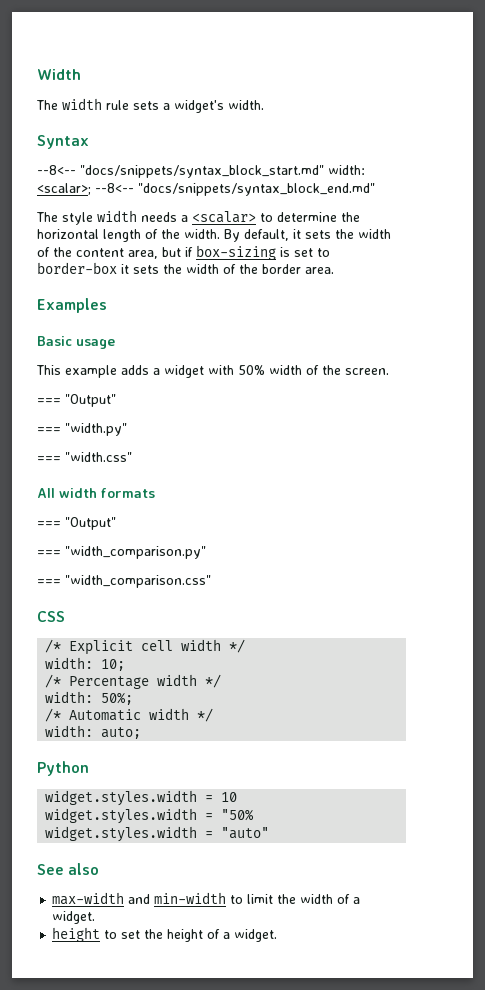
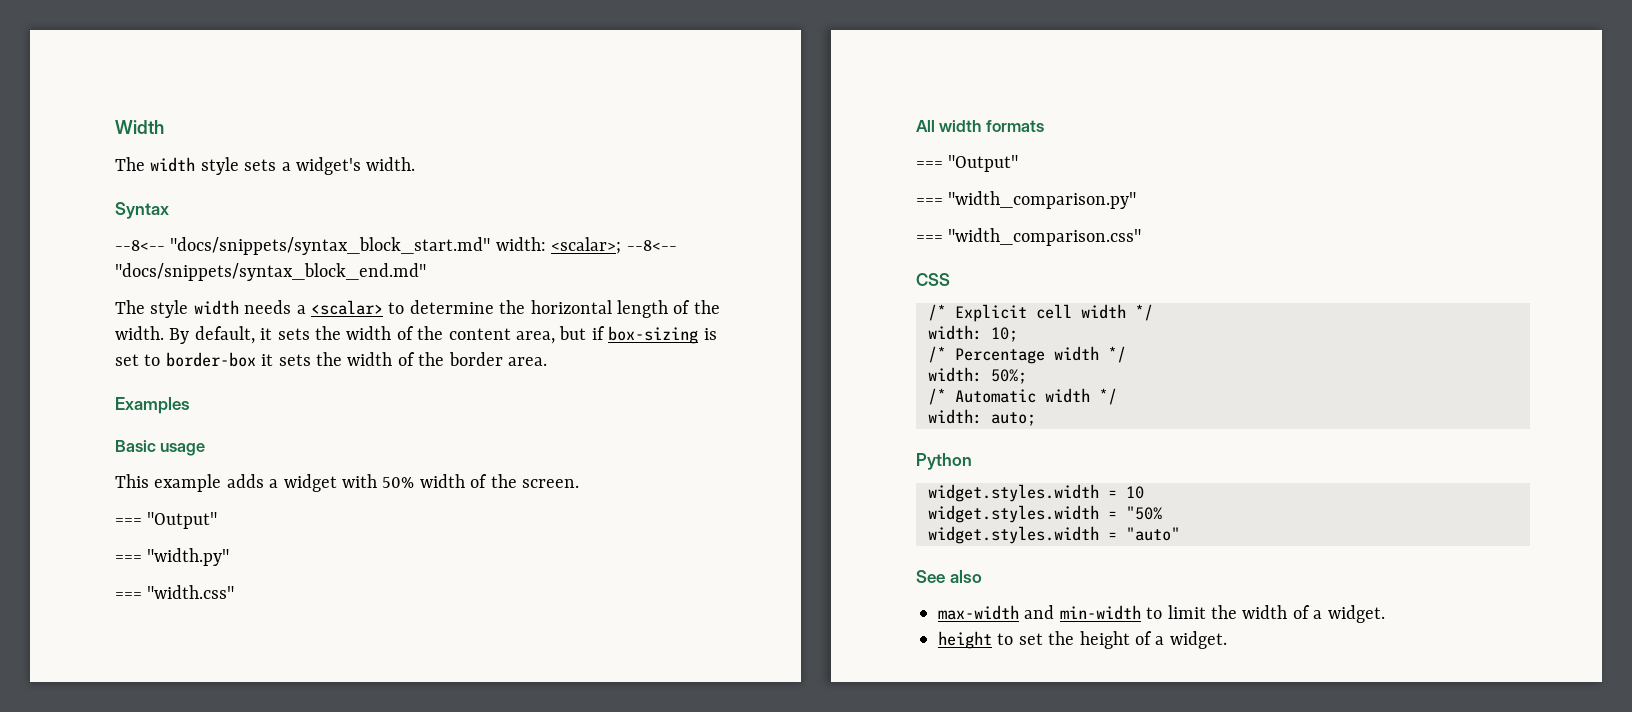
[106,100,129,110] rule -> [200,157,239,175] style

